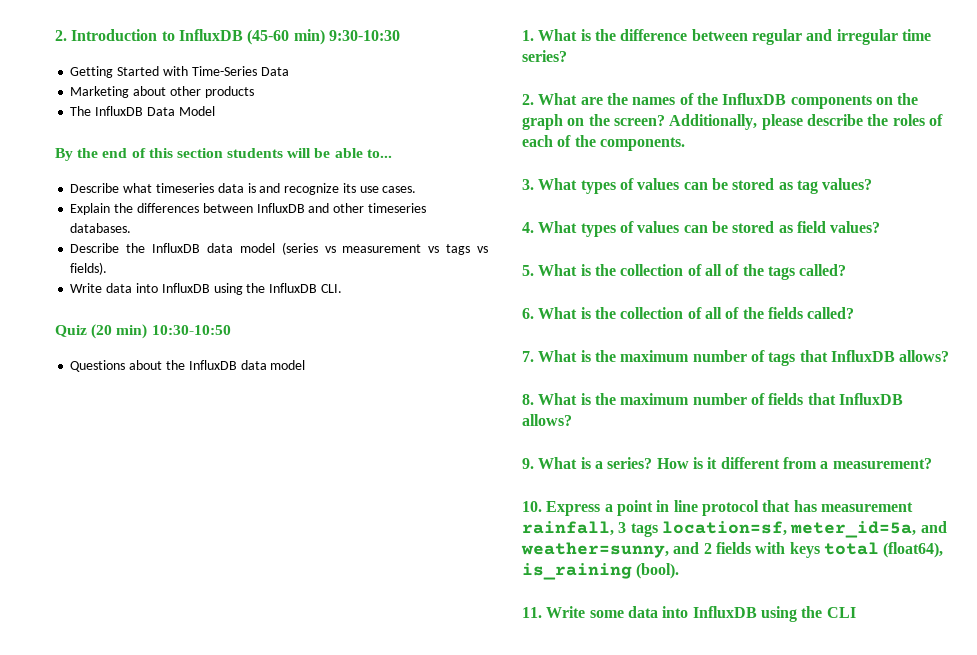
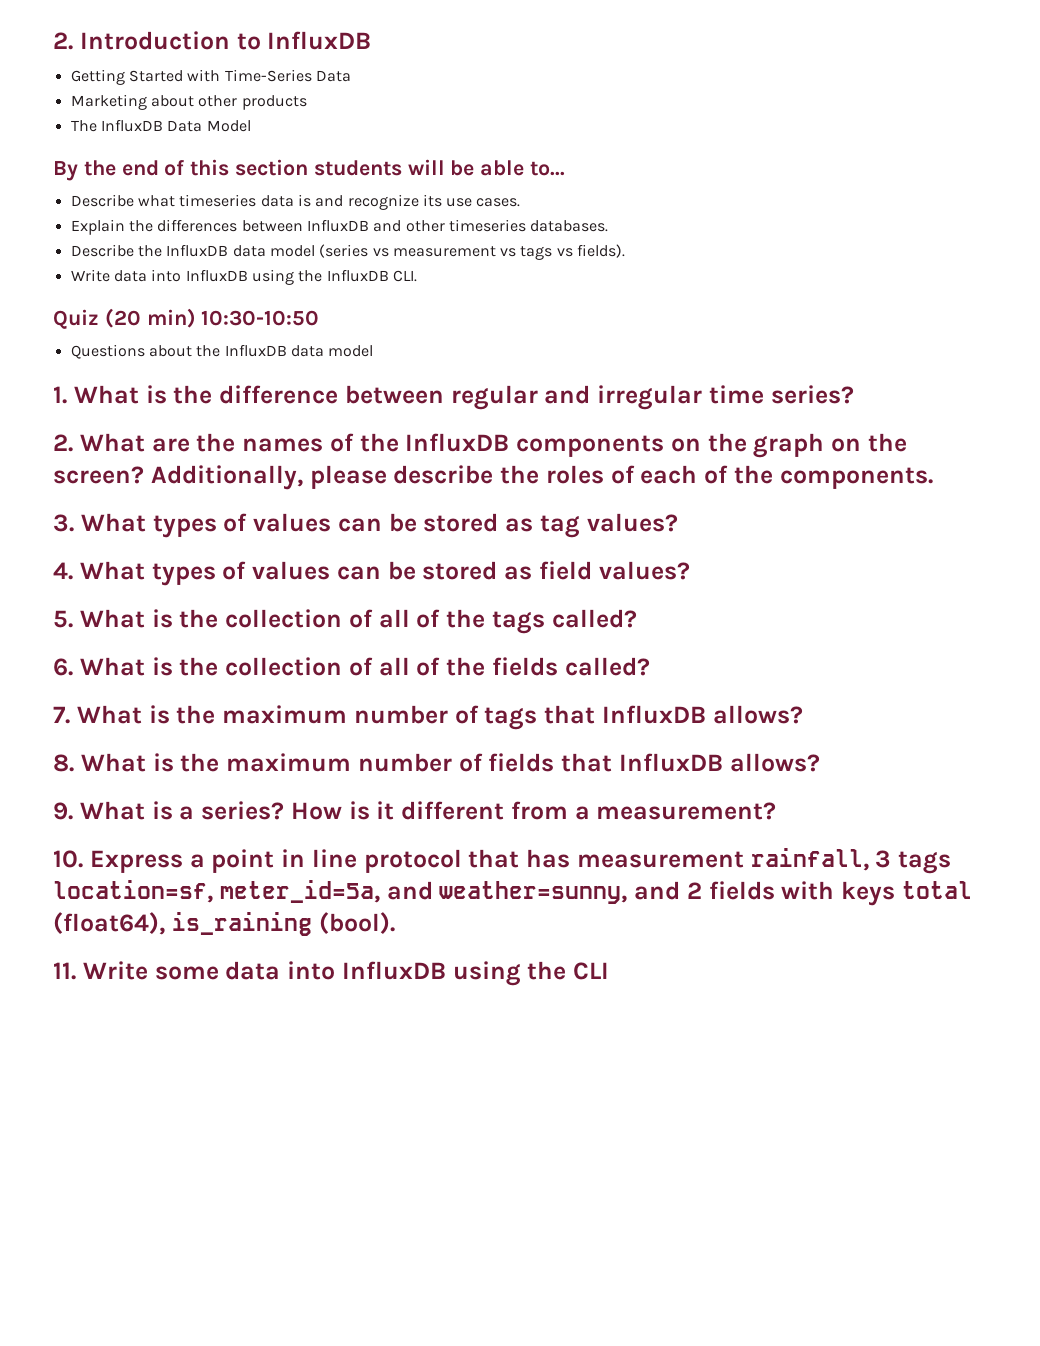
[247,29,400,45] (45-60 min) 9:30-10:30 -> (372, 40) none

